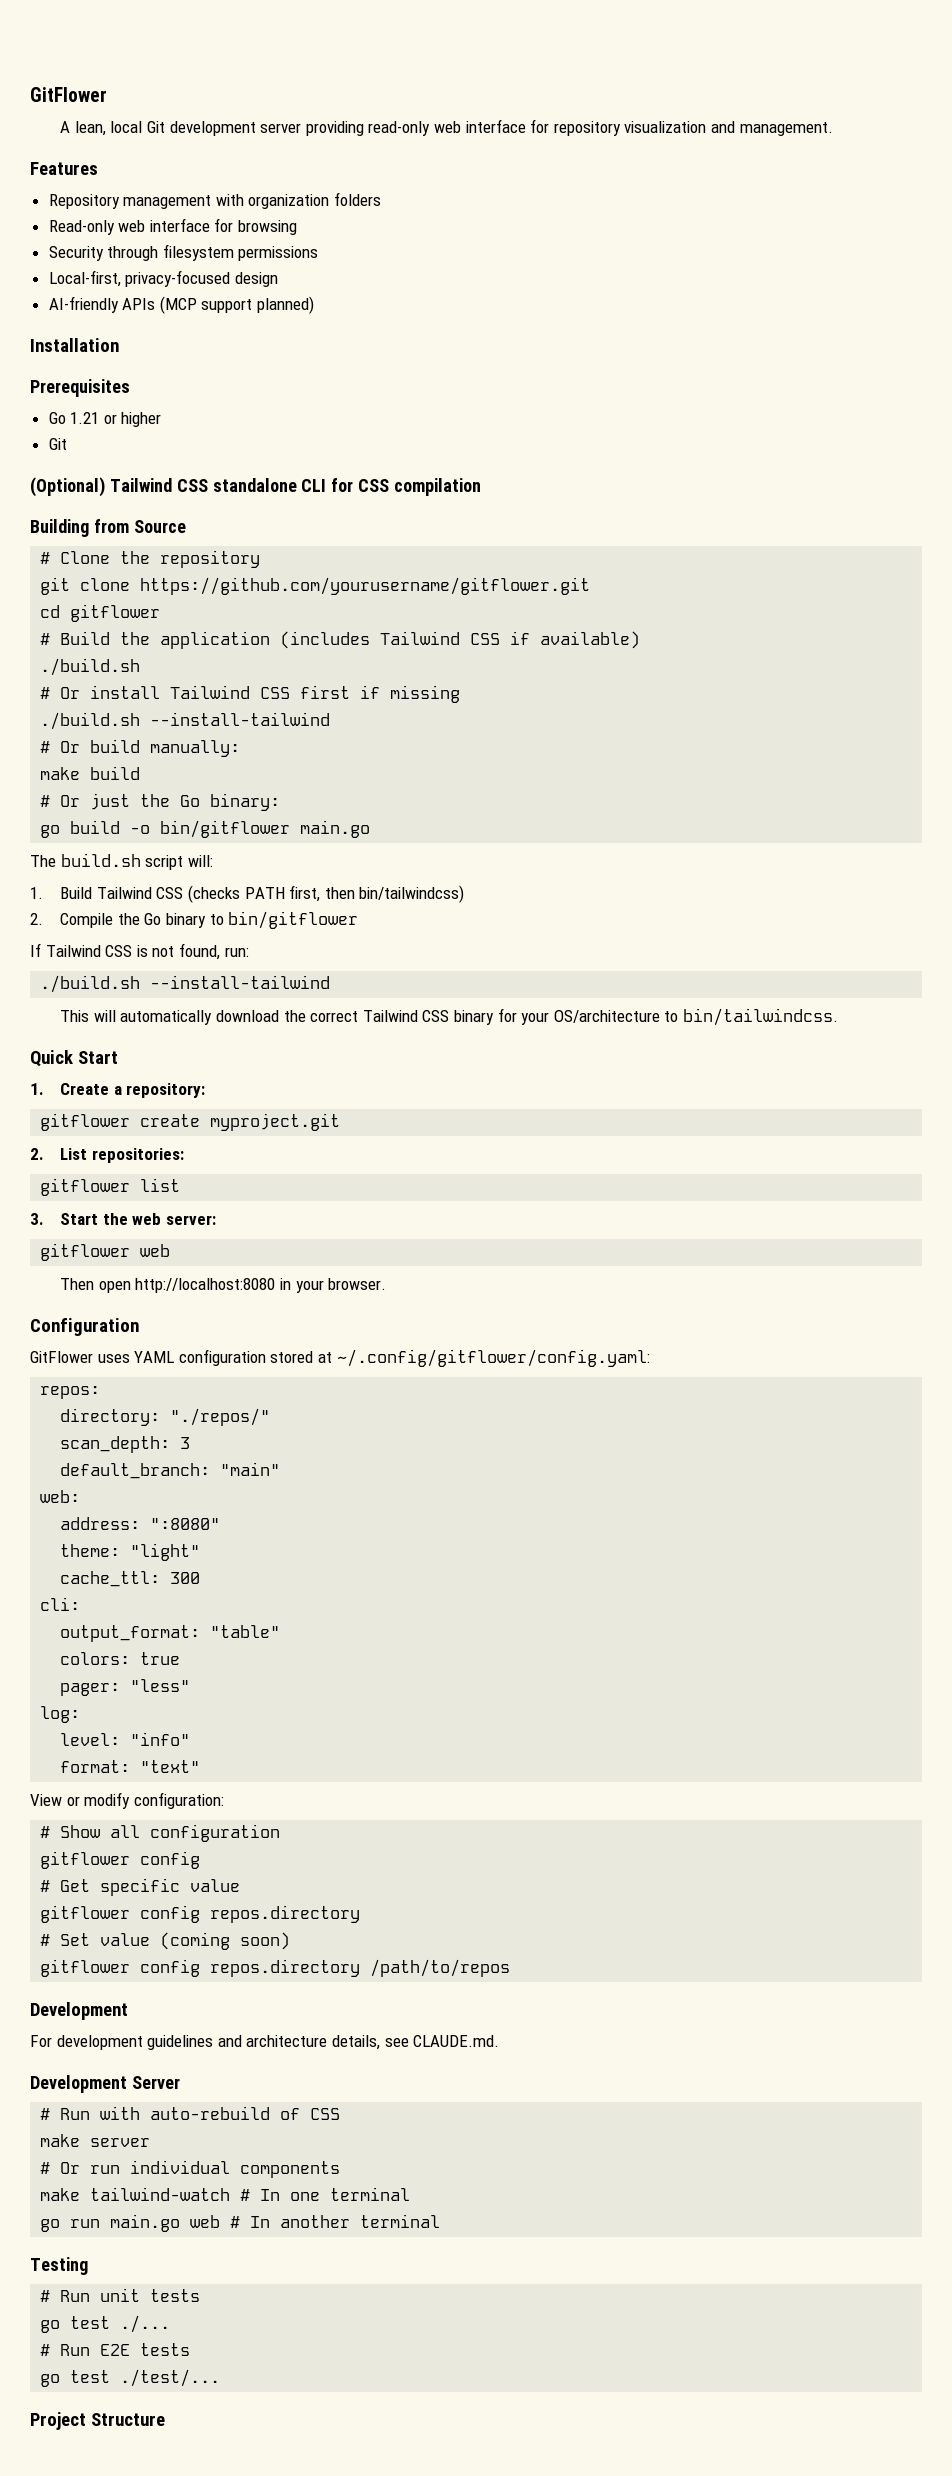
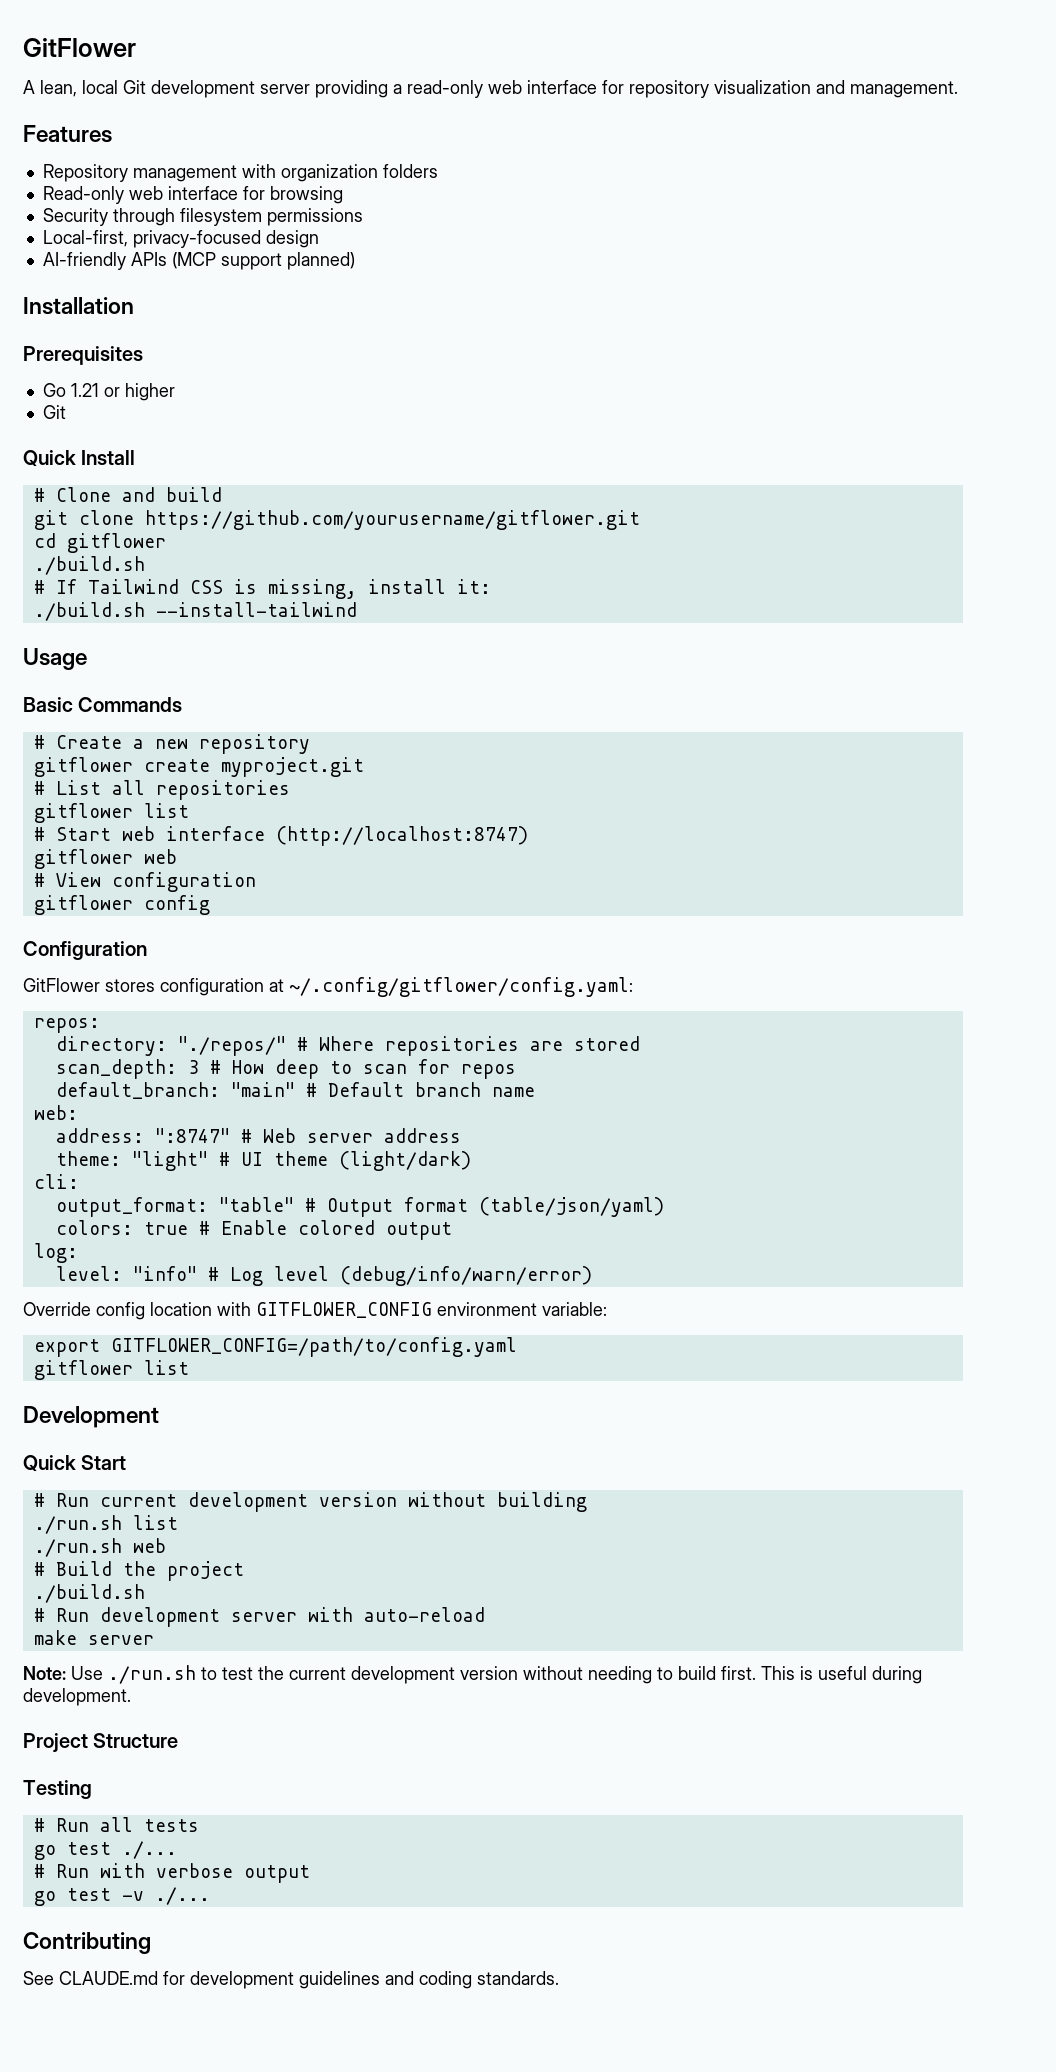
(364, 128) none -> [393,84,402,94] a
[30,477,482,497] [30,519,186,537] (Optional) Tailwind CSS standalone CLI for CSS compilation // Building from Source -> [23,450,136,467] Quick Install
[120,550,261,568] the repository -> [121,487,222,502] and build
[40,631,641,649] [40,658,141,676] [40,685,461,703] [40,712,331,730] [40,739,241,757] [40,766,141,780] [40,793,281,811] [40,820,371,838] [30,853,213,870] [30,885,465,903] [30,911,359,929] [30,943,249,960] [40,975,331,993] [60,1008,838,1026] [30,1050,118,1067] [30,1083,206,1098] [40,1113,341,1131] [30,1148,184,1163] [40,1178,181,1196] [30,1213,217,1225] [40,1243,171,1261] [60,1278,387,1293] [30,1318,139,1336] [30,1349,314,1366] # Build the application (includes Tailwind CSS if available) // ./build.sh // # Or install Tailwind CSS first if missing // ./build.sh --install-tailwind // # Or build manually: // make build // # Or just the Go binary: // go build -o bin/gitflower main.go // The build.sh script will: // 1. Build Tailwind CSS (checks PATH first, then bin/tailwindcss) // 2. Compile the Go binary to bin/gitflower // If Tailwind CSS is not found, run: // ./build.sh --install-tailwind // This will automatically download the correct Tailwind CSS binary for your OS/architecture to bin/tailwindcss. // Quick Start // 1. Create a repository: // gitflower create myproject.git // 2. List repositories: // gitflower list // 3. Start the web server: // gitflower web // Then open http://localhost:8080 in your browser. // Configuration // GitFlower uses YAML configuration stored -> [33,556,145,575] [33,579,491,599] [33,602,357,621] [23,648,87,670] [23,697,183,712] [33,734,310,754] [33,757,364,777] [33,780,290,800] [33,803,189,823] [33,826,528,846] [33,849,177,869] [33,872,256,892] [33,895,210,915] [23,941,147,960] [23,978,264,996] ./build.sh // # If Tailwind CSS is missing, install it: // ./build.sh --install-tailwind // Usage // Basic Commands // # Create a new repository // gitflower create myproject.git // # List all repositories // gitflower list // # Start web interface (http://localhost:8747) // gitflower web // # View configuration // gitflower config // Configuration // GitFlower stores configuration
[60,1436,191,1453] [60,1462,281,1479] [40,1490,81,1503] [60,1517,221,1530] [60,1543,201,1561] [60,1571,201,1587] [40,1597,81,1611] [60,1625,281,1642] [60,1652,181,1665] [60,1679,191,1696] [40,1706,81,1723] [60,1732,191,1746] [60,1760,201,1773] [30,1792,224,1809] [40,1824,281,1842] [40,1851,201,1869] [40,1878,241,1896] [40,1905,361,1923] [40,1932,291,1950] [40,1959,511,1977] [30,2002,128,2020] [30,2035,500,2050] [30,2075,180,2093] [40,2106,341,2120] [40,2134,151,2147] [40,2160,341,2178] [40,2187,411,2201] [40,2214,441,2232] // scan_depth: 3 // default_branch: "main" // web: // address: ":8080" // theme: "light" // cache_ttl: 300 // cli: // output_format: "table" // colors: true // pager: "less" // log: // level: "info" // format: "text" // View or modify configuration: // # Show all configuration // gitflower config // # Get specific value // gitflower config repos.directory // # Set value (coming soon) // gitflower config repos.directory /path/to/repos // Development // For development guidelines and architecture details, see CLAUDE.md. // Development Server // # Run with auto-rebuild of CSS // make server // # Or run individual components // make tailwind-watch # In one terminal // go run main.go web # In another terminal -> [296,1036,640,1056] [55,1059,516,1079] [55,1082,535,1099] [33,1105,78,1120] [55,1128,461,1143] [55,1151,471,1171] [33,1174,79,1189] [55,1197,664,1217] [55,1220,452,1240] [33,1243,78,1263] [55,1266,592,1286] [23,1302,607,1320] [33,1337,517,1357] [33,1360,189,1380] [23,1406,159,1428] [23,1455,127,1472] [33,1492,587,1512] [33,1515,178,1534] [33,1538,166,1557] [33,1561,244,1581] [33,1584,145,1603] [33,1607,485,1627] [33,1630,154,1645] [23,1665,922,1684] [23,1688,131,1706] [23,1733,179,1753] # Where repositories are stored // scan_depth: 3 # How deep to scan for repos // default_branch: "main" # Default branch name // web: // address: ":8747" # Web server address // theme: "light" # UI theme (light/dark) // cli: // output_format: "table" # Output format (table/json/yaml) // colors: true # Enable colored output // log: // level: "info" # Log level (debug/info/warn/error) // Override config location with GITFLOWER_CONFIG environment variable: // export GITFLOWER_CONFIG=/path/to/config.yaml // gitflower list // Development // Quick Start // # Run current development version without building // ./run.sh list // ./run.sh web // # Build the project // ./build.sh // # Run development server with auto-reload // make server // Note: Use ./run.sh to test the current development version without needing to build first. This is useful during development. // Project Structure
[100,2288,141,2302] unit -> [99,1817,133,1832] all
[100,2343,191,2356] [40,2369,221,2387] [30,2412,165,2430] E2E tests // go test ./test/... // Project Structure -> [99,1863,310,1883] [33,1887,210,1906] [23,1932,151,1954] [23,1971,559,1989] with verbose output // go test -v ./... // Contributing // See CLAUDE.md for development guidelines and coding standards.

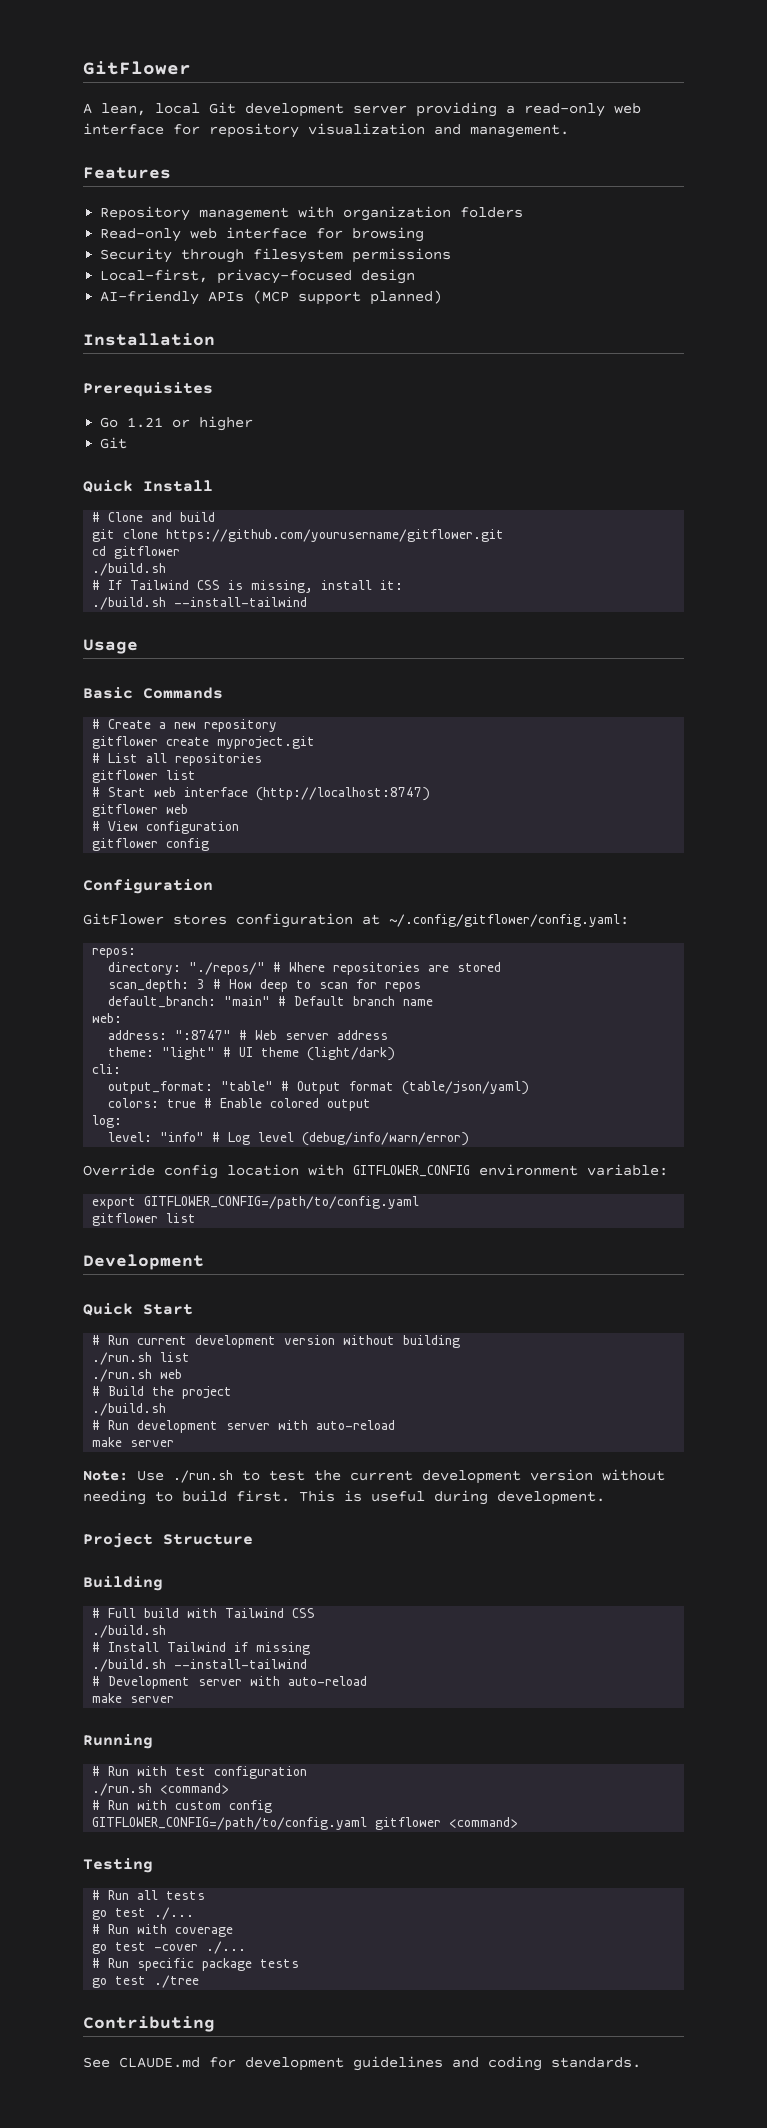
(179, 1740) none -> [83,1576,163,1591] [92,1608,316,1618] [92,1625,167,1638] [92,1642,311,1655] [92,1659,308,1672] [92,1676,368,1689] [92,1693,175,1703] [83,1734,153,1749] [92,1766,308,1779] [92,1783,230,1796] [92,1800,273,1813] [92,1817,519,1830] // Building // # Full build with Tailwind CSS // ./build.sh // # Install Tailwind if missing // ./build.sh --install-tailwind // # Development server with auto-reload // make server // Running // # Run with test configuration // ./run.sh <command> // # Run with custom config // GITFLOWER_CONFIG=/path/to/config.yaml gitflower <command>
[155,1863,310,1883] [33,1887,210,1906] verbose output // go test -v ./... -> [175,1927,234,1937] [92,1941,247,1954] [92,1958,300,1971] [92,1975,200,1988] coverage // go test -cover ./... // # Run specific package tests // go test ./tree

